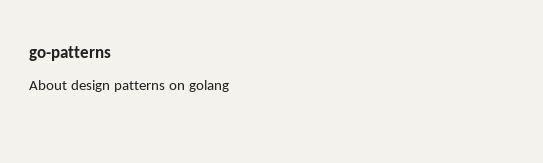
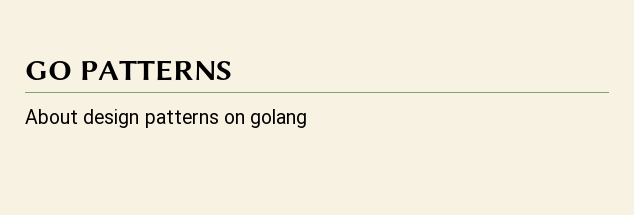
[29,46,111,61] go-patterns -> [25,60,233,81] GO PATTERNS

